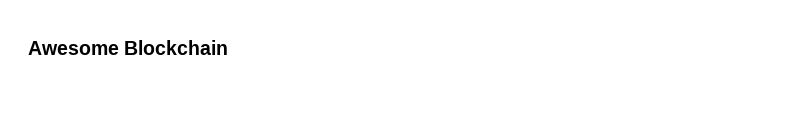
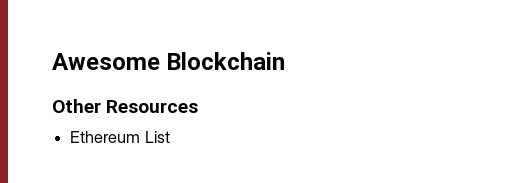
(229, 47) none -> [52,99,199,113] [70,131,170,143] // Other Resources // Ethereum List

